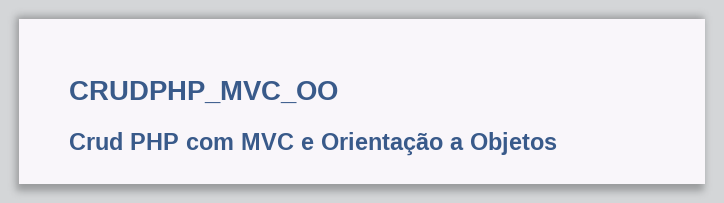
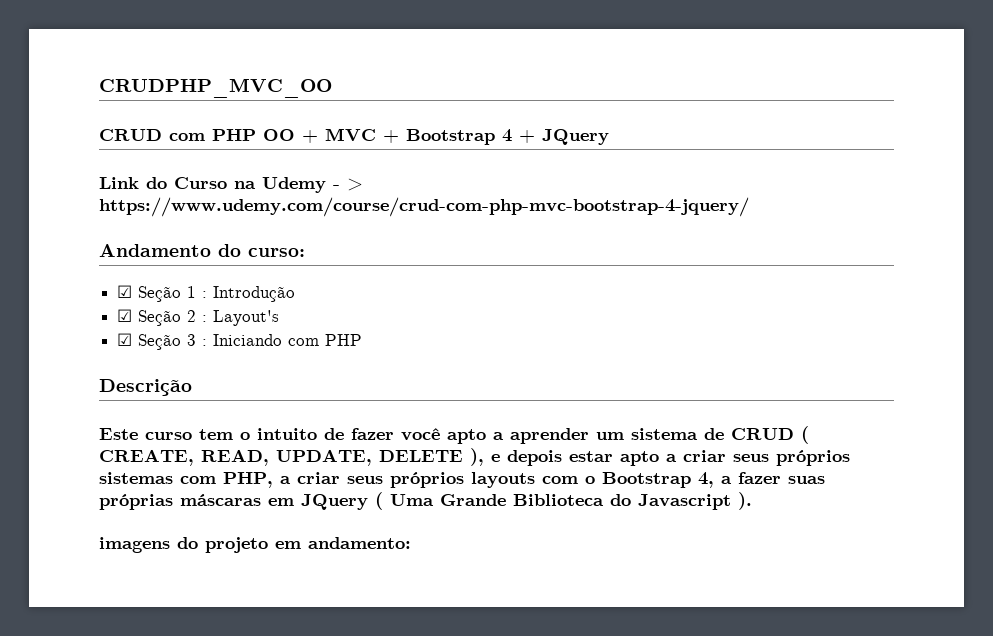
[69,132,557,156] Crud PHP com MVC e Orientação a Objetos -> [99,128,609,145] [99,177,363,193] [99,197,749,217] [99,244,305,257] [117,285,296,302] [117,309,280,326] [117,333,363,350] [99,379,192,396] [99,426,809,444] [99,448,850,466] [99,472,825,488] [99,492,752,510] [99,537,411,553] CRUD com PHP OO + MVC + Bootstrap 4 + JQuery // Link do Curso na Udemy - > https://www.udemy.com/course/crud-com-php-mvc-bootstrap-4-jquery/ // Andamento do curso: // ☑ Seção 1 : Introdução // ☑ Seção 2 : Layout's // ☑ Seção 3 : Iniciando com PHP // Descrição // Este curso tem o intuito de fazer você apto a aprender um sistema de CRUD ( CREATE, READ, UPDATE, DELETE ), e depois estar apto a criar seus próprios sistemas com PHP, a criar seus próprios layouts com o Bootstrap 4, a fazer suas próprias máscaras em JQuery ( Uma Grande Biblioteca do Javascript ). // imagens do projeto em andamento:

